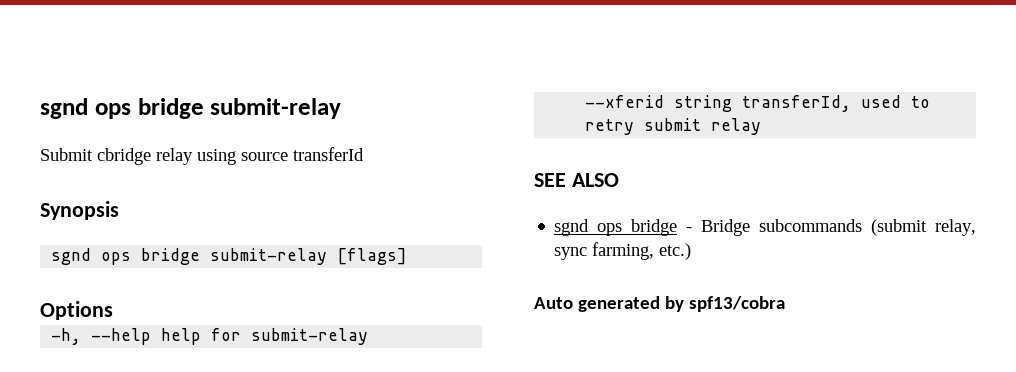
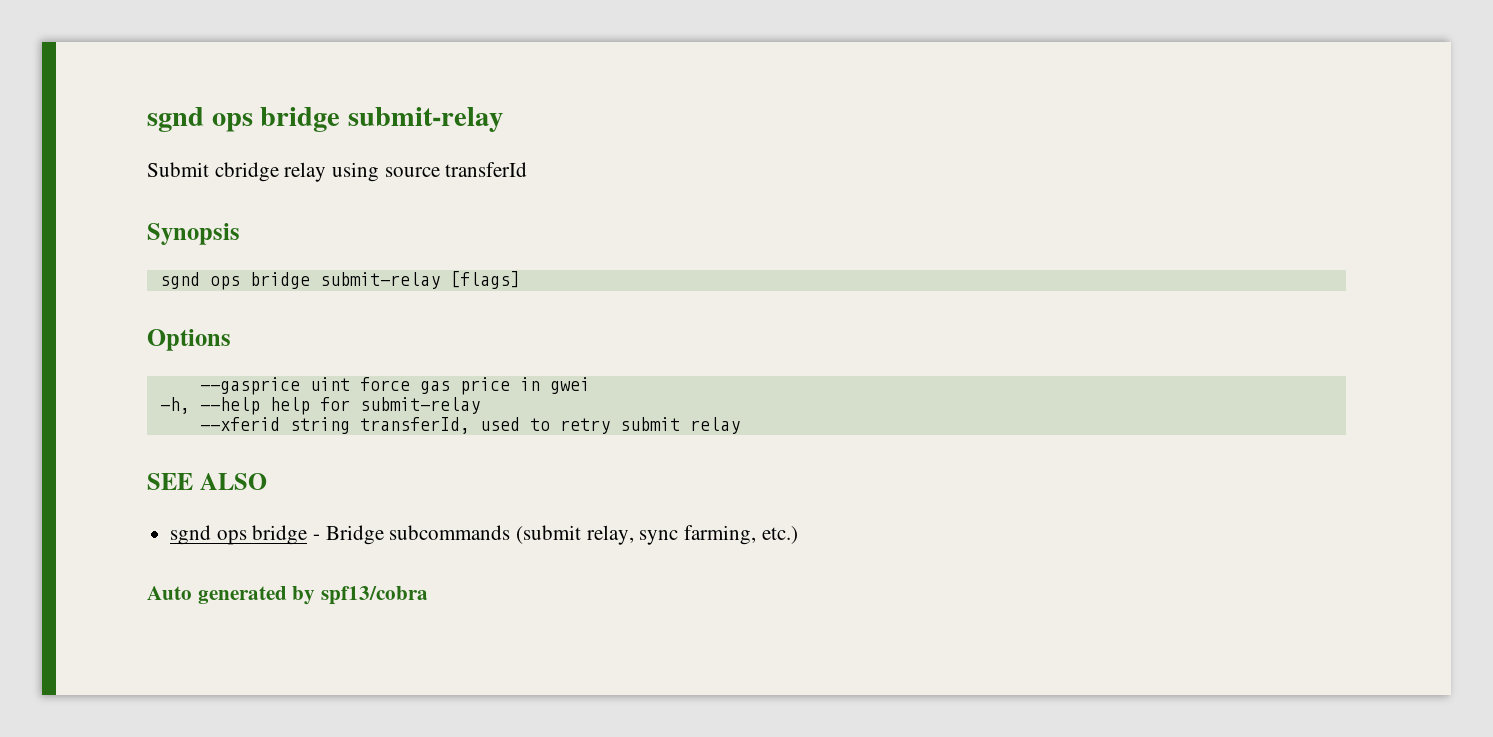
(113, 310) none -> [199,377,590,395] // --gasprice uint force gas price in gwei

